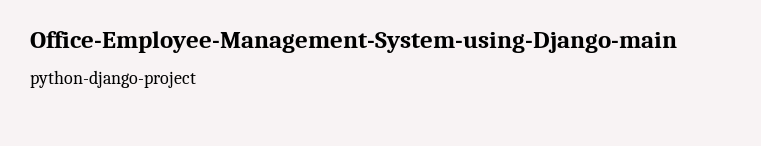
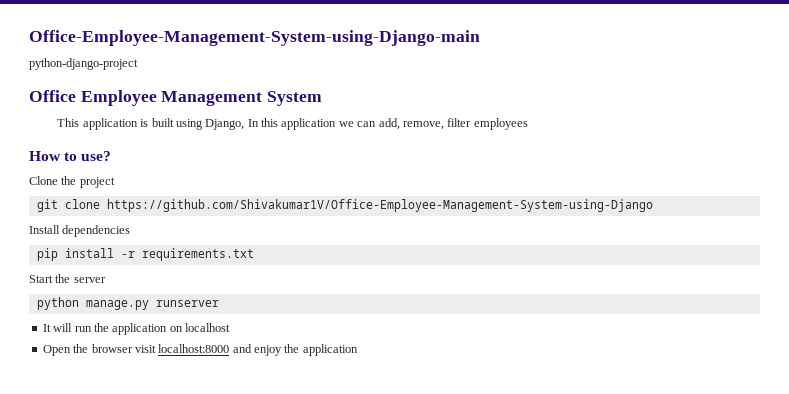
(196, 79) none -> [29,90,323,106] [57,118,528,130] [29,151,112,161] [29,176,115,188] [36,199,653,212] [29,225,131,237] [36,248,254,261] [29,274,106,283] [36,297,219,310] [42,323,230,335] [42,344,358,356] // Office Employee Management System // This application is built using Django, In this application we can add, remove, filter employees // How to use? // Clone the project // git clone https://github.com/Shivakumar1V/Office-Employee-Management-System-using-Django // Install dependencies // pip install -r requirements.txt // Start the server // python manage.py runserver // It will run the application on localhost // Open the browser visit localhost:8000 and enjoy the application

